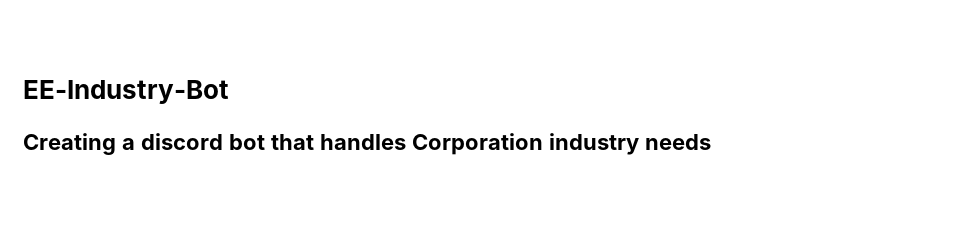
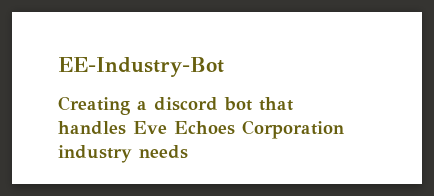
(406, 142) none -> [133,121,235,135] Eve Echoes

